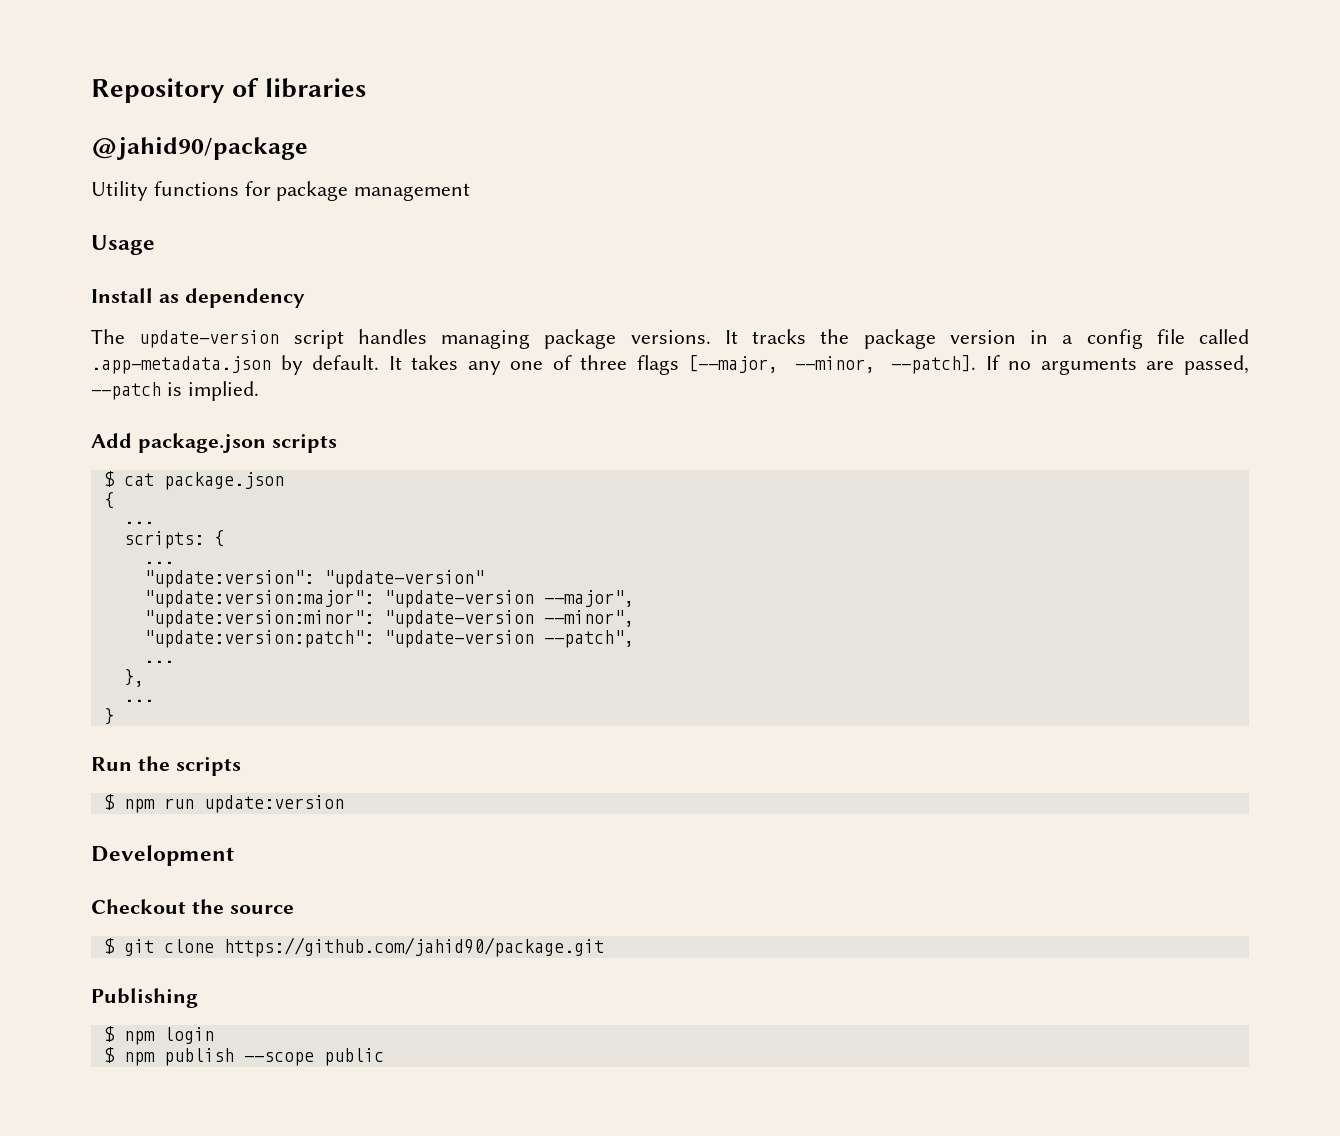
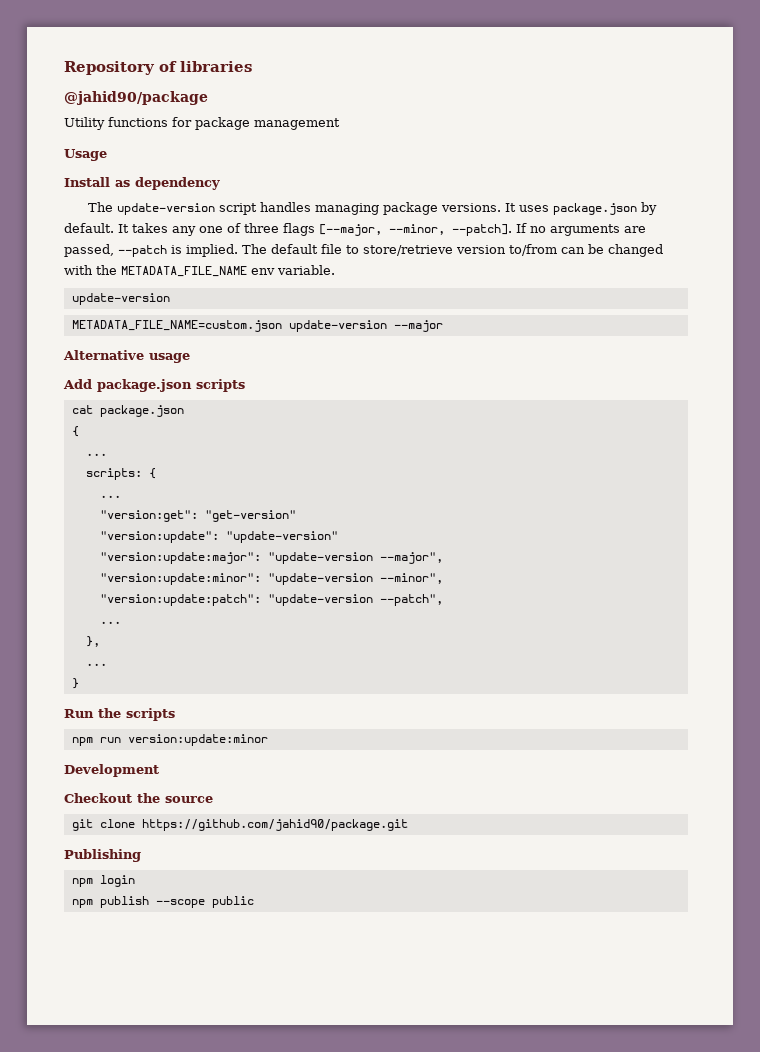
[752,329,1249,349] [91,356,271,374] tracks the package version in a config file called .app-metadata.json -> [519,203,638,215] uses package.json
(259, 391) none -> [242,244,663,257] [64,265,335,277] [71,293,170,305] [71,320,443,332] [63,350,190,363] The default file to store/retrieve version to/from can be changed with the METADATA_FILE_NAME env variable. // update-version // METADATA_FILE_NAME=custom.json update-version --major // Alternative usage
[103,471,115,487] $ -> (245, 385) none
[143,570,314,588] "update:version": -> [99,510,296,522] [99,531,219,543] "version:get": "get-version" // "version:update":
[143,590,374,608] "update:version:major": -> [99,552,261,564] "version:update:major":
[143,610,374,628] "update:version:minor": -> [99,573,261,585] "version:update:minor":
[143,630,374,648] "update:version:patch": -> [99,594,261,606] "version:update:patch":
[103,794,115,810] $ -> (175, 714) none
[203,795,344,813] update:version -> [127,734,268,746] version:update:minor
[103,938,115,954] $ -> (213, 799) none
[103,1026,115,1042] $ -> (141, 855) none
[103,1047,115,1063] $ -> (135, 881) none

